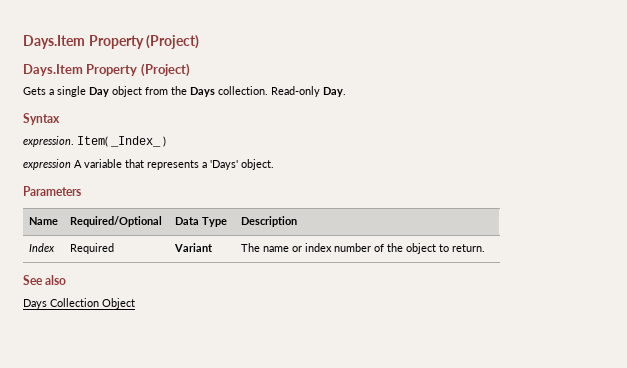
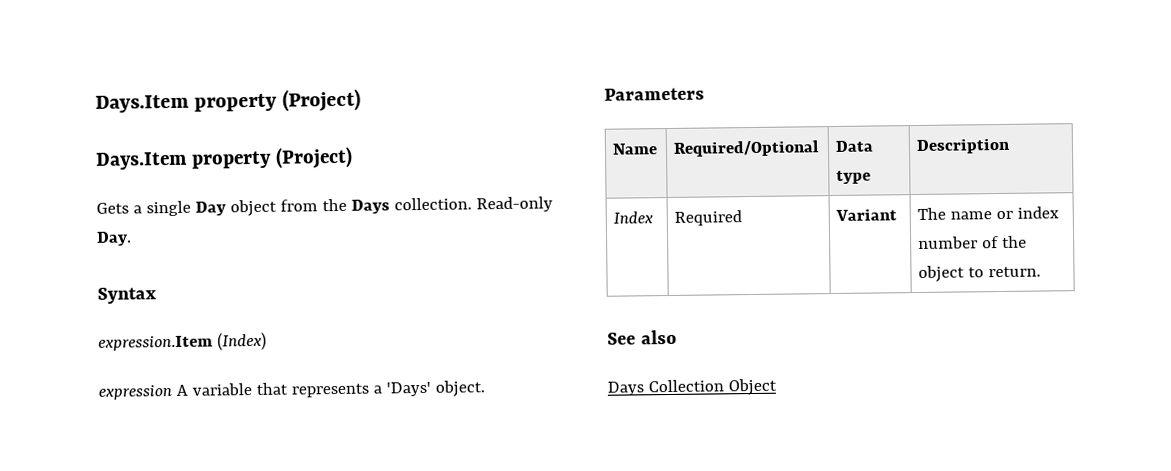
[23,35,144,49] Days.Item Property -> [95,93,278,113] Days.Item property
[86,64,138,76] Property -> [190,150,272,169] property
[23,136,166,147] expression. Item( _Index_ ) -> [98,331,267,351] expression.Item (Index)
[201,217,227,227] Type -> [836,170,872,184] type

